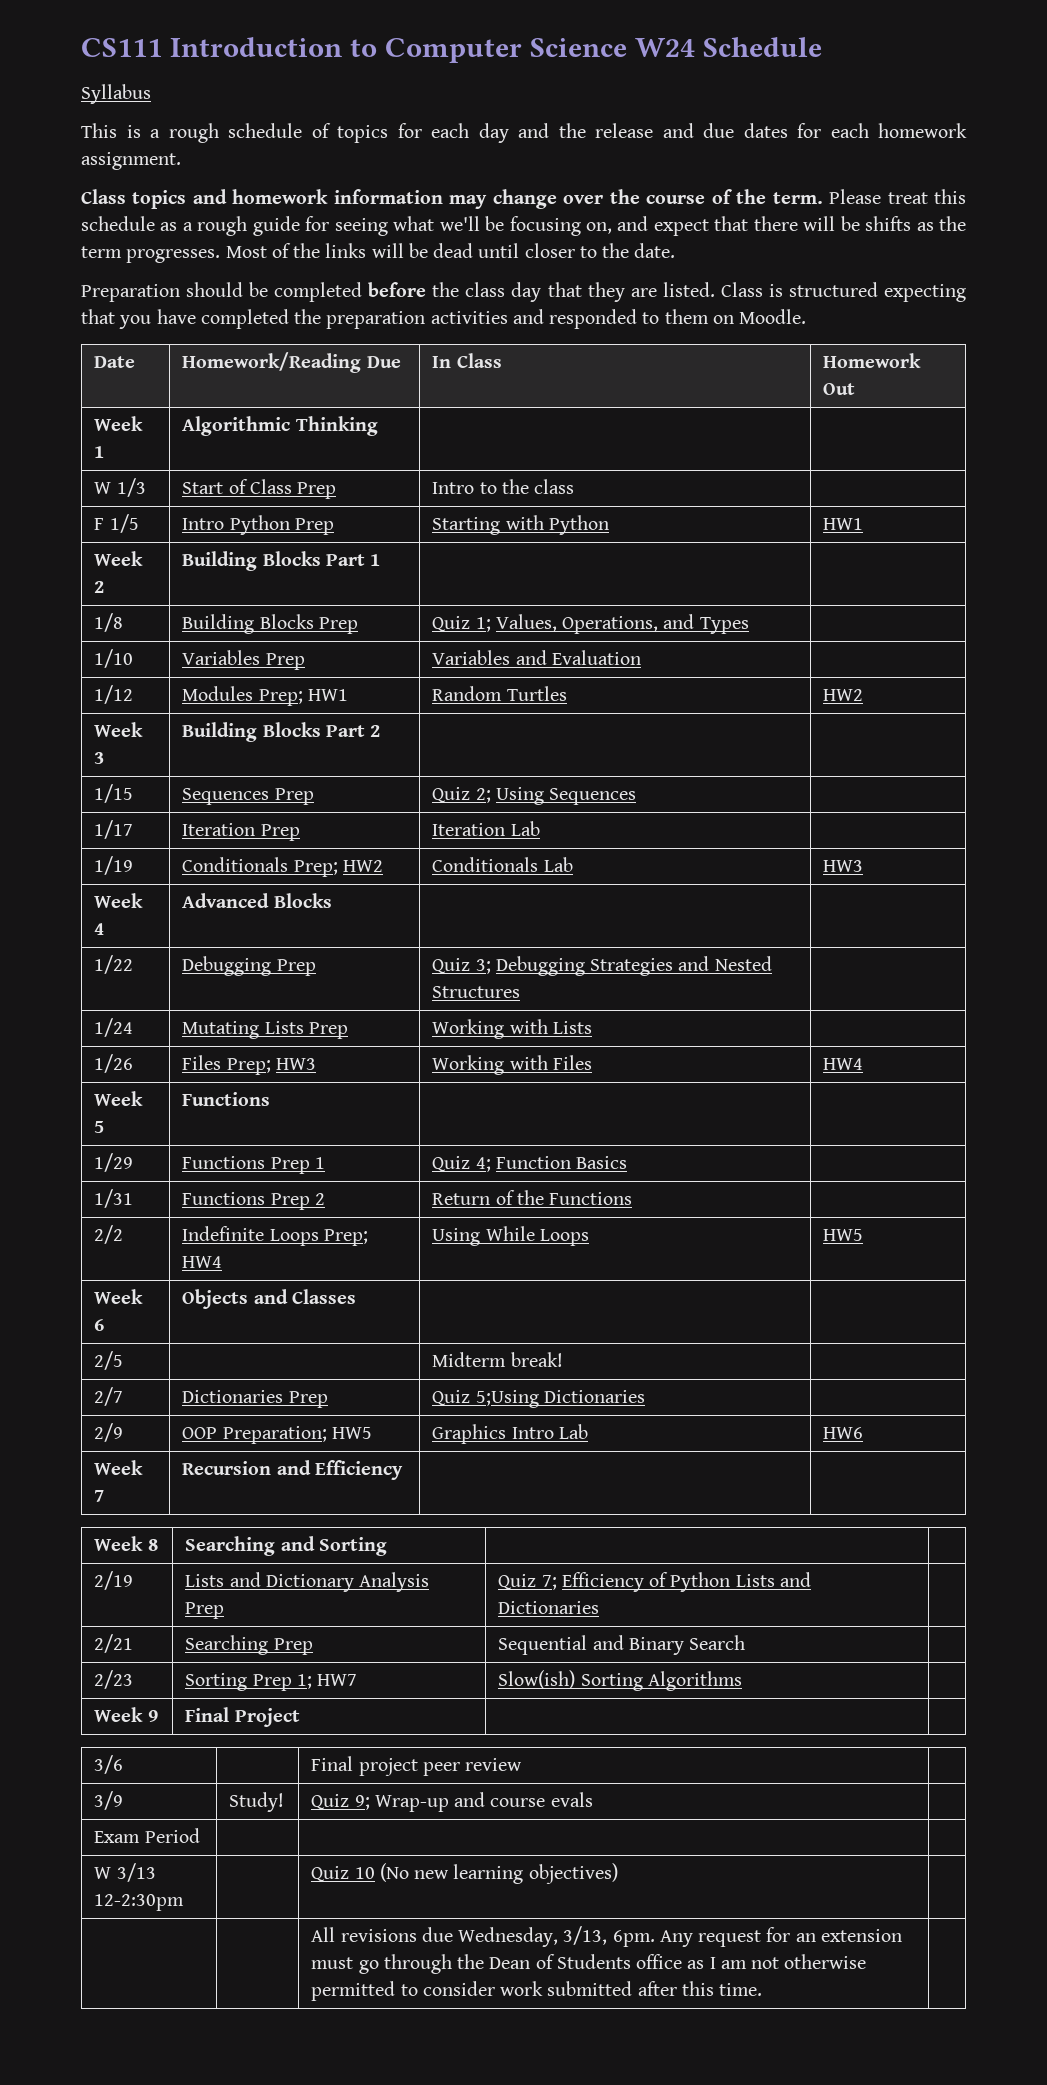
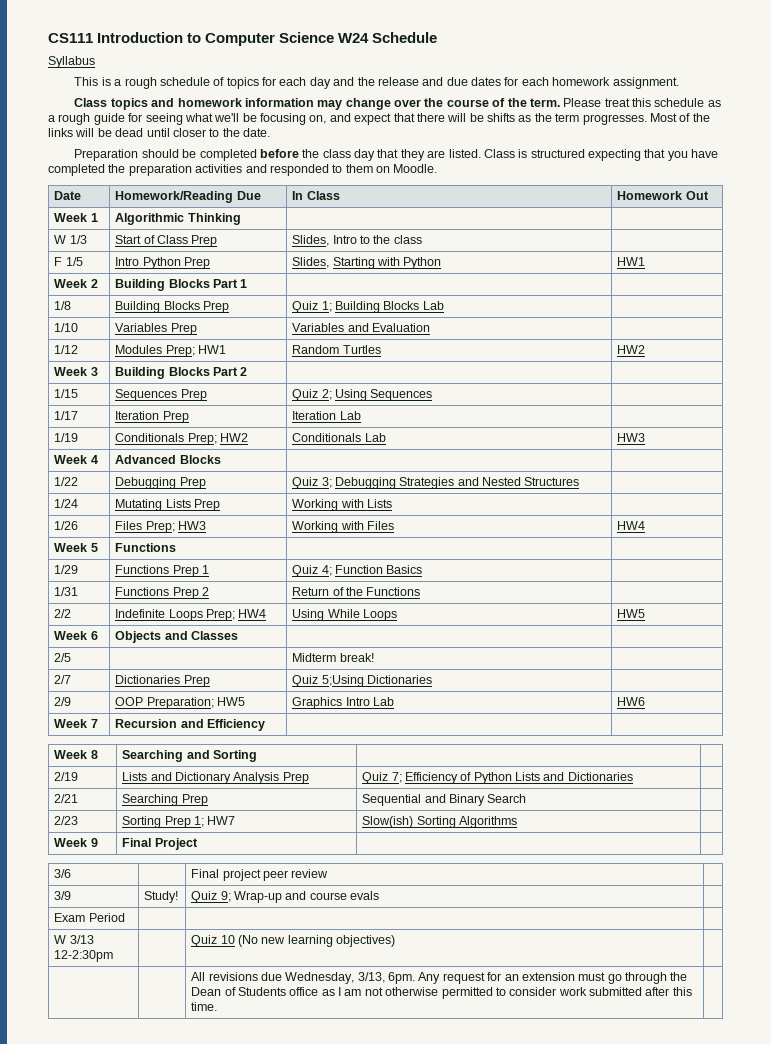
(337, 490) none -> [292,235,330,246] Slides,
(334, 526) none -> [292,257,330,268] Slides,
[495,614,749,634] Values, Operations, and Types -> [334,301,444,313] Building Blocks Lab

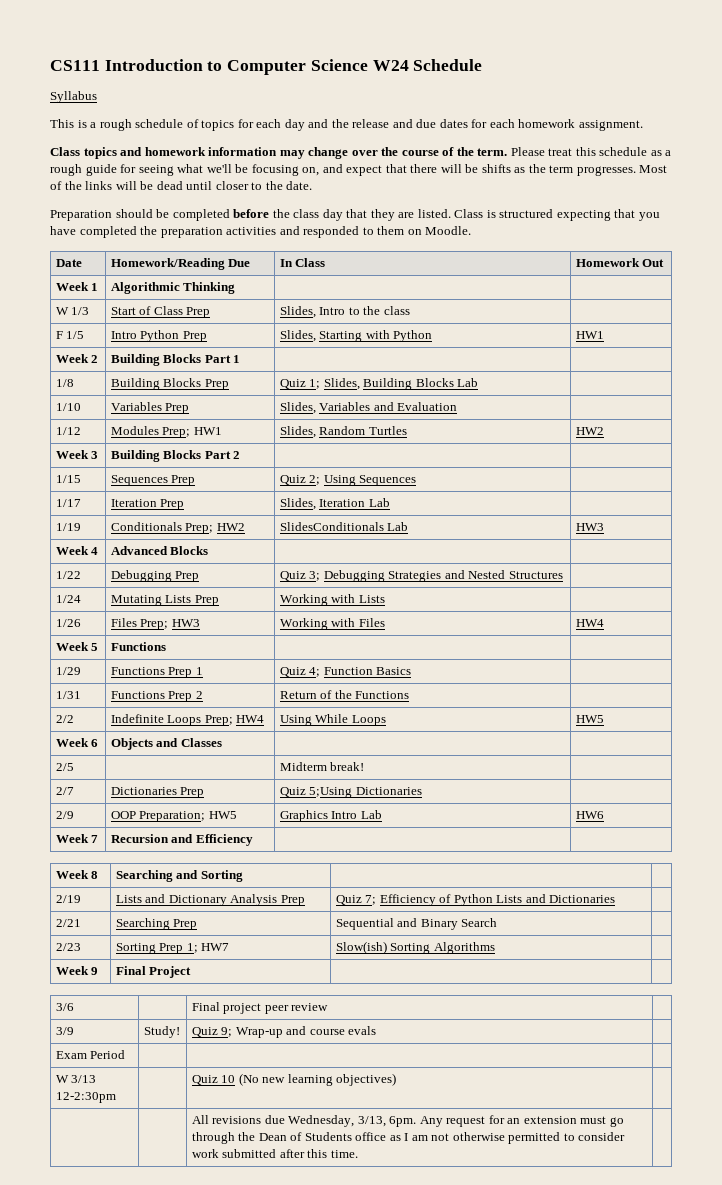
(332, 306) none -> [323,378,360,390] Slides,
(197, 329) none -> [279,402,316,414] Slides,
(226, 349) none -> [279,426,316,438] Slides,
(189, 417) none -> [279,498,316,510] Slides,
[292,433,362,442] Conditionals -> [279,522,384,531] SlidesConditionals

